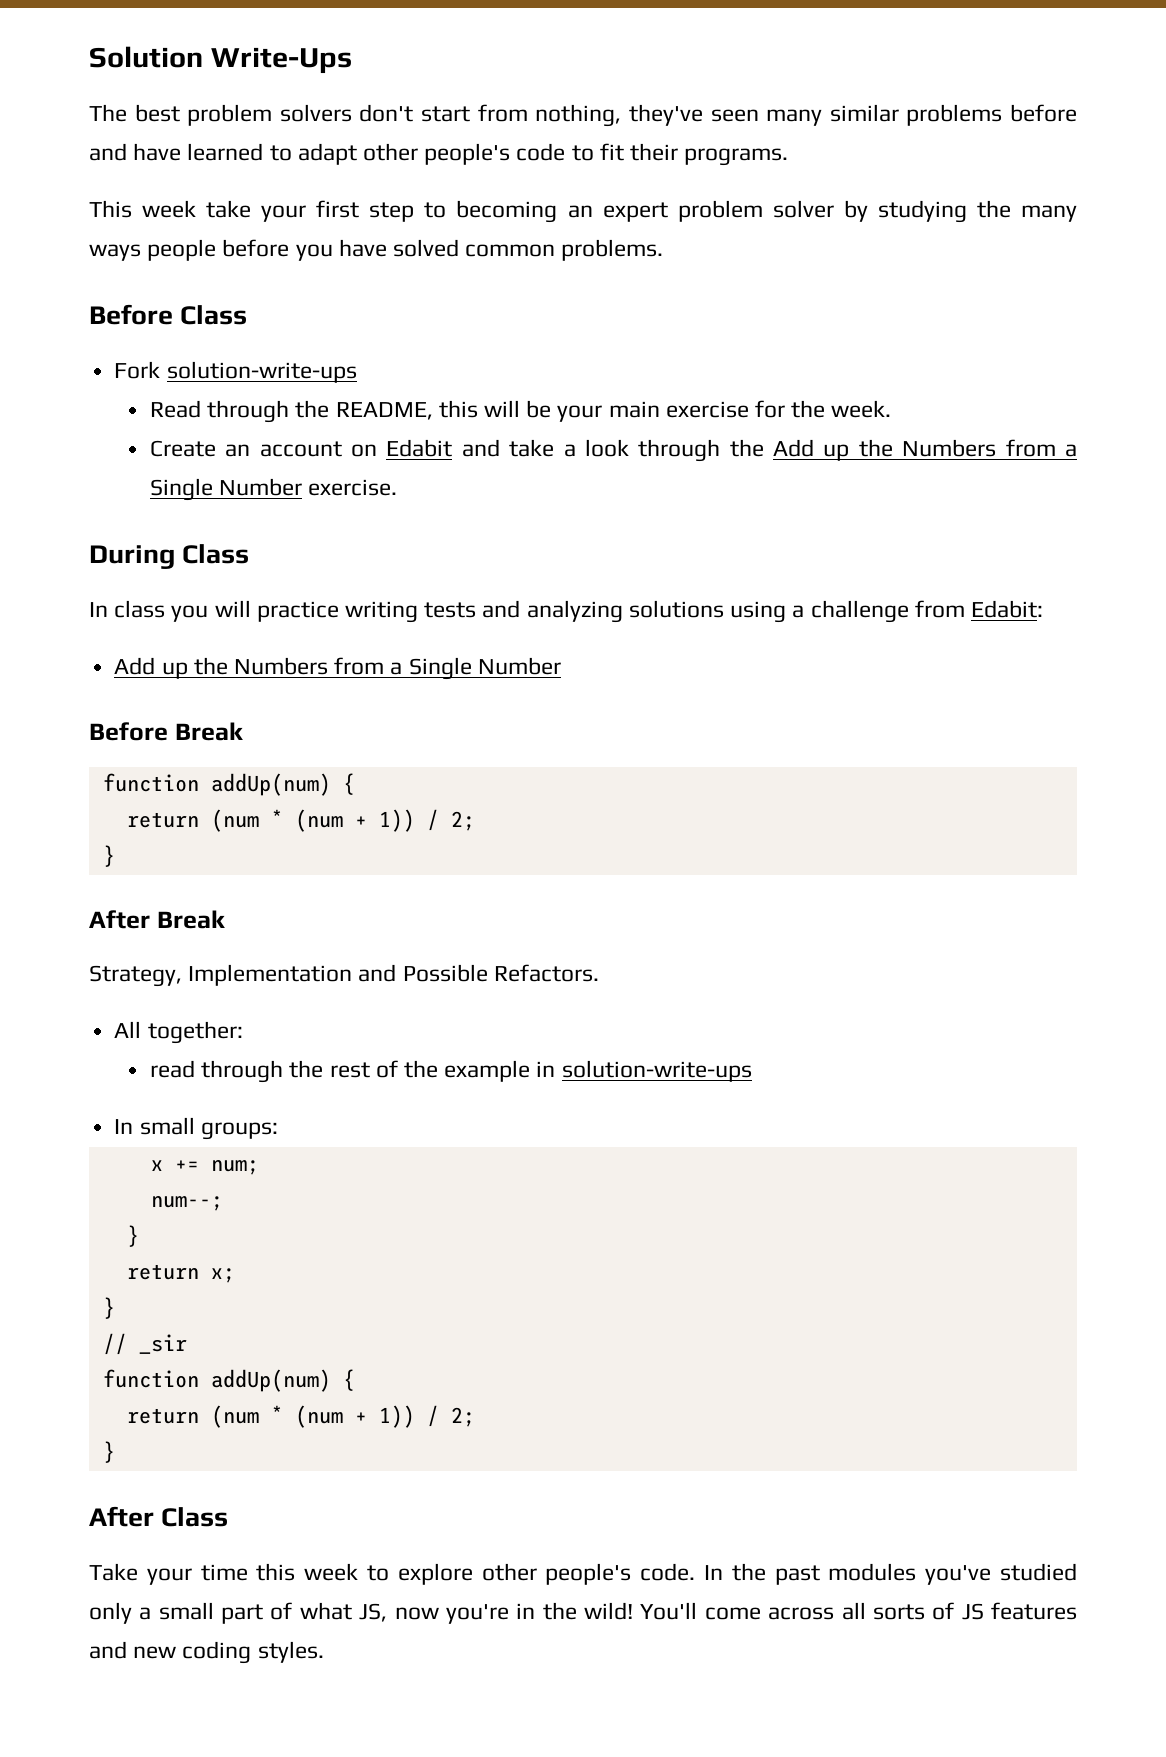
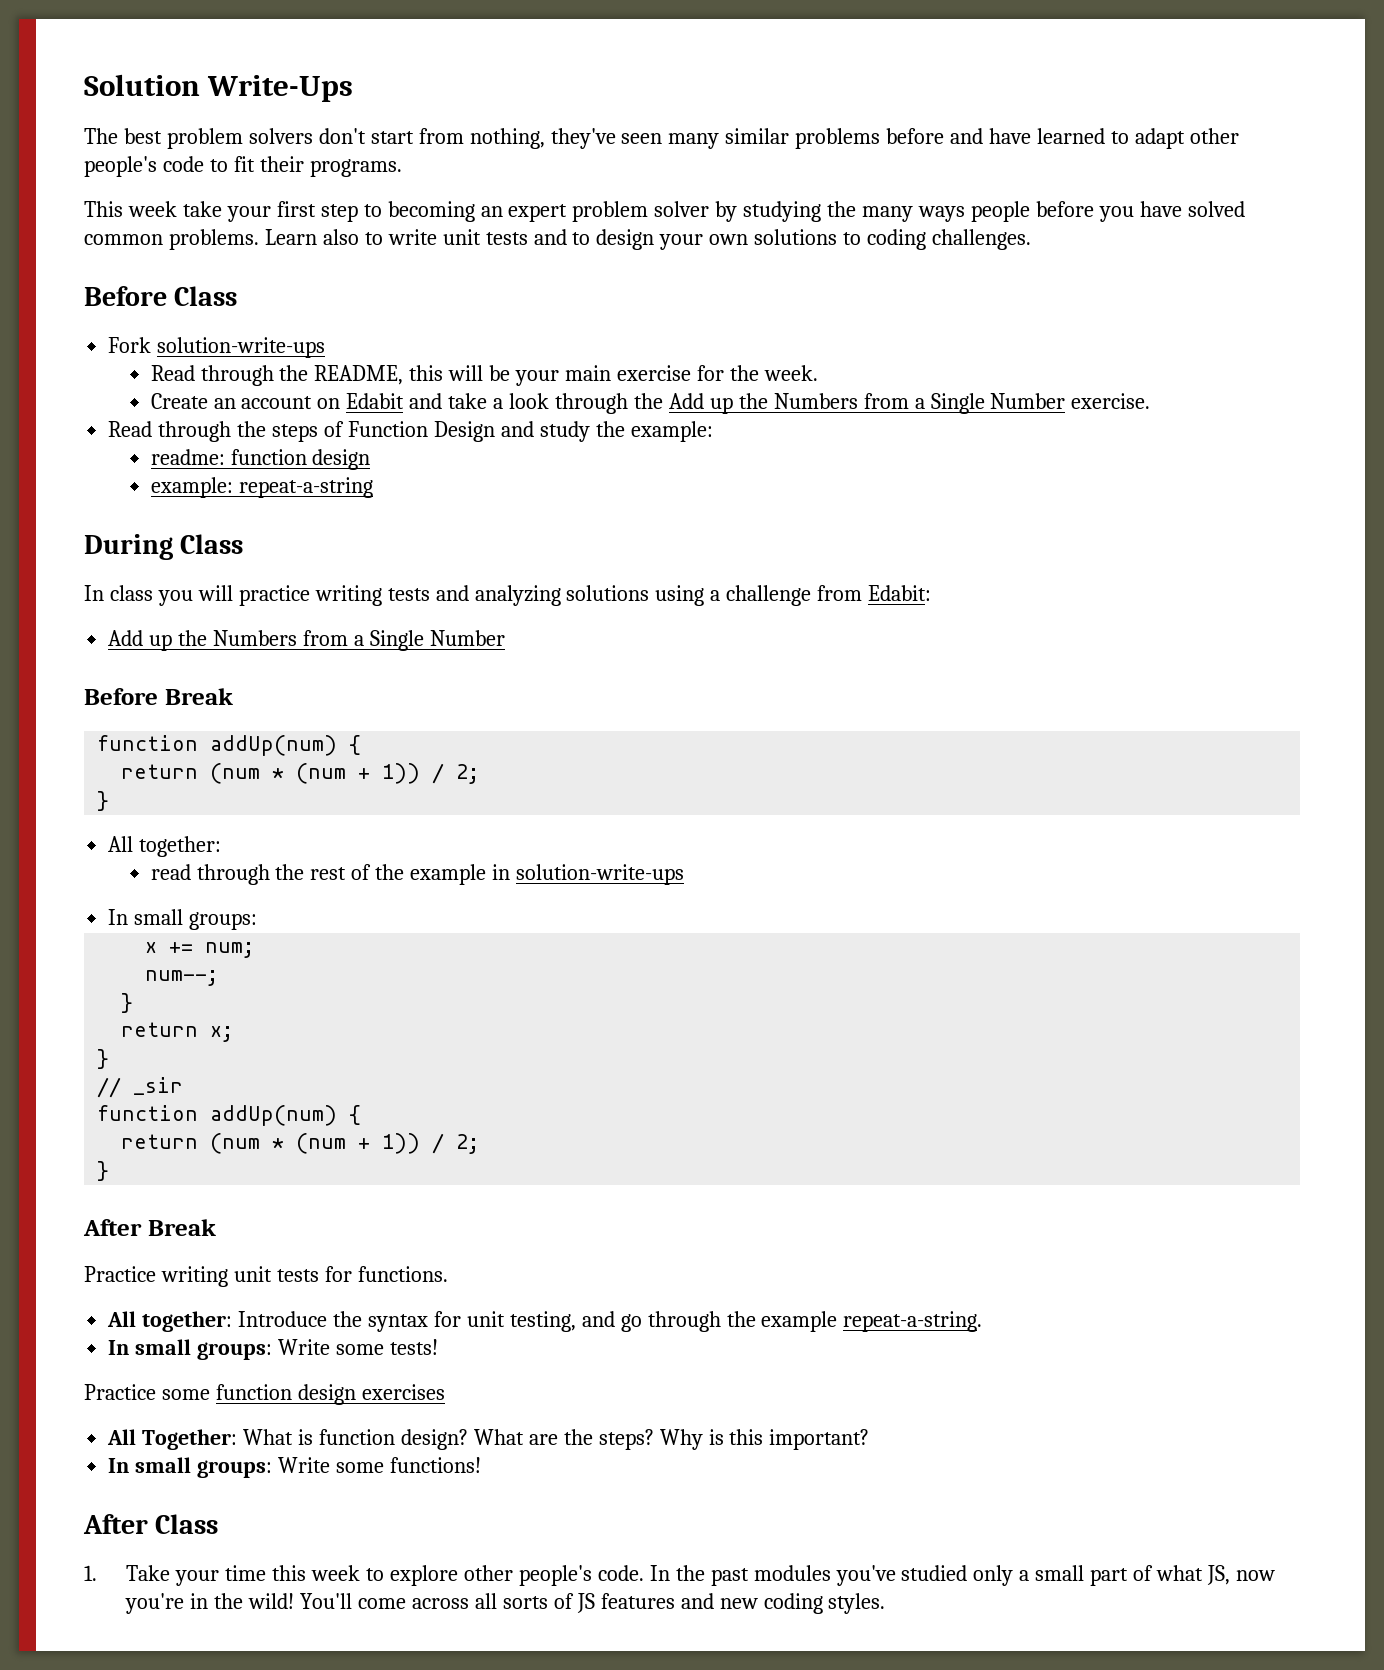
(664, 250) none -> [264,229,1032,250] Learn also to write unit tests and to design your own solutions to coding challenges.
(398, 487) none -> [108,421,713,442] [150,449,371,470] [150,477,373,498] // Read through the steps of Function Design and study the example: // readme: function design // example: repeat-a-string
[89,910,225,929] [89,964,599,987] // After Break // Strategy, Implementation and Possible Refactors. -> (110, 801) none
(115, 1452) none -> [83,1219,216,1236] [84,1266,448,1287] [107,1311,983,1332] [108,1339,438,1360] [84,1384,445,1405] [107,1429,870,1450] [108,1457,481,1478] // After Break // Practice writing unit tests for functions. // All together: Introduce the syntax for unit testing, and go through the example repeat-a-string. // In small groups: Write some tests! // Practice some function design exercises // All Together: What is function design? What are the steps? Why is this important? // In small groups: Write some functions!
(229, 1517) none -> [84,1565,97,1581] 1.

